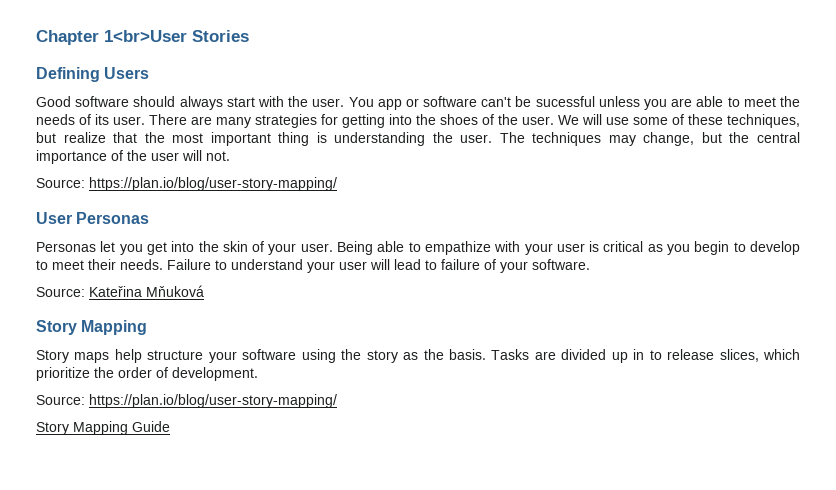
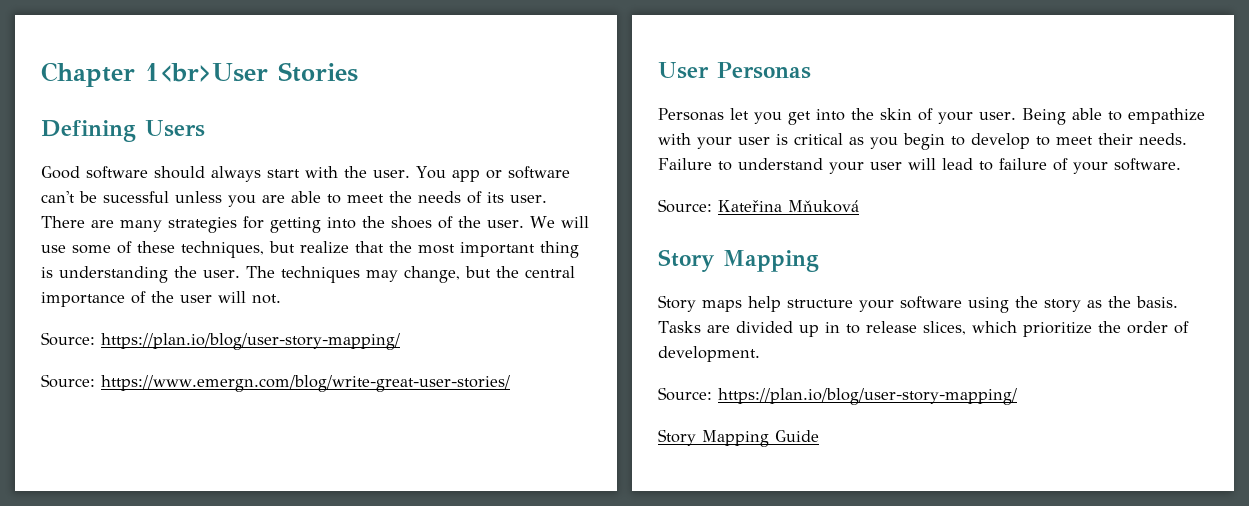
(337, 184) none -> [41,374,510,392] // Source: https://www.emergn.com/blog/write-great-user-stories/

